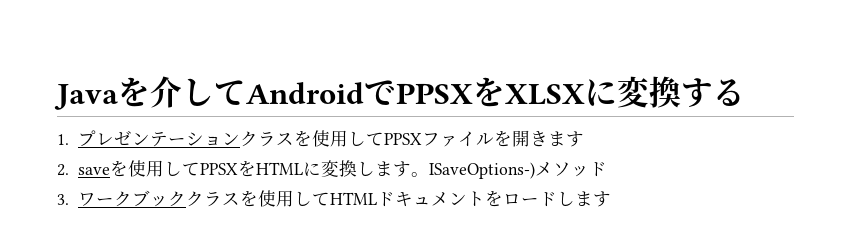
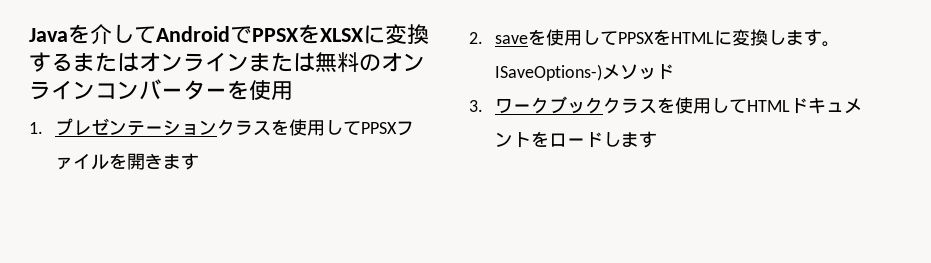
(745, 92) none -> [73,52,425,73] [29,79,293,100] またはオンラインまたは無料のオンラインコンバーターを使用

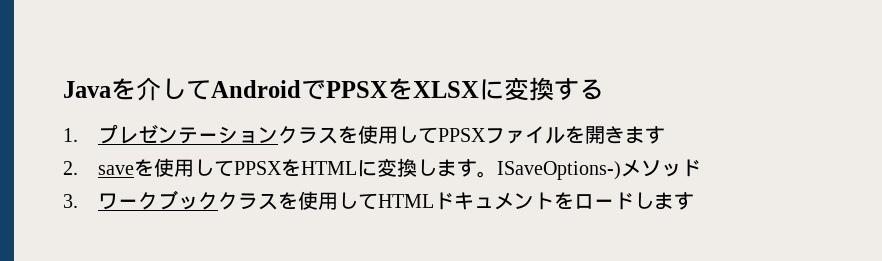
[73,52,425,73] [29,79,293,100] またはオンラインまたは無料のオンラインコンバーターを使用 -> (604, 89) none

